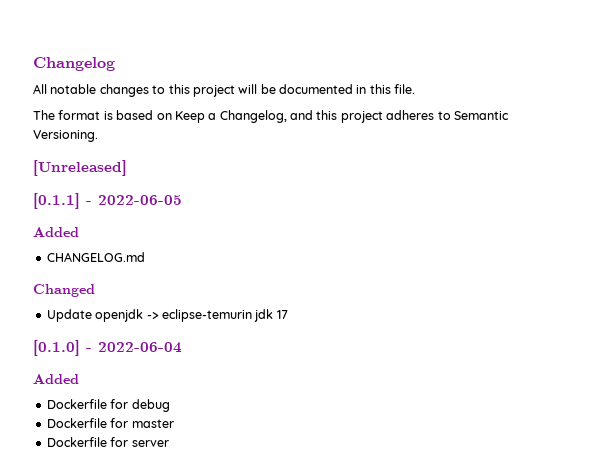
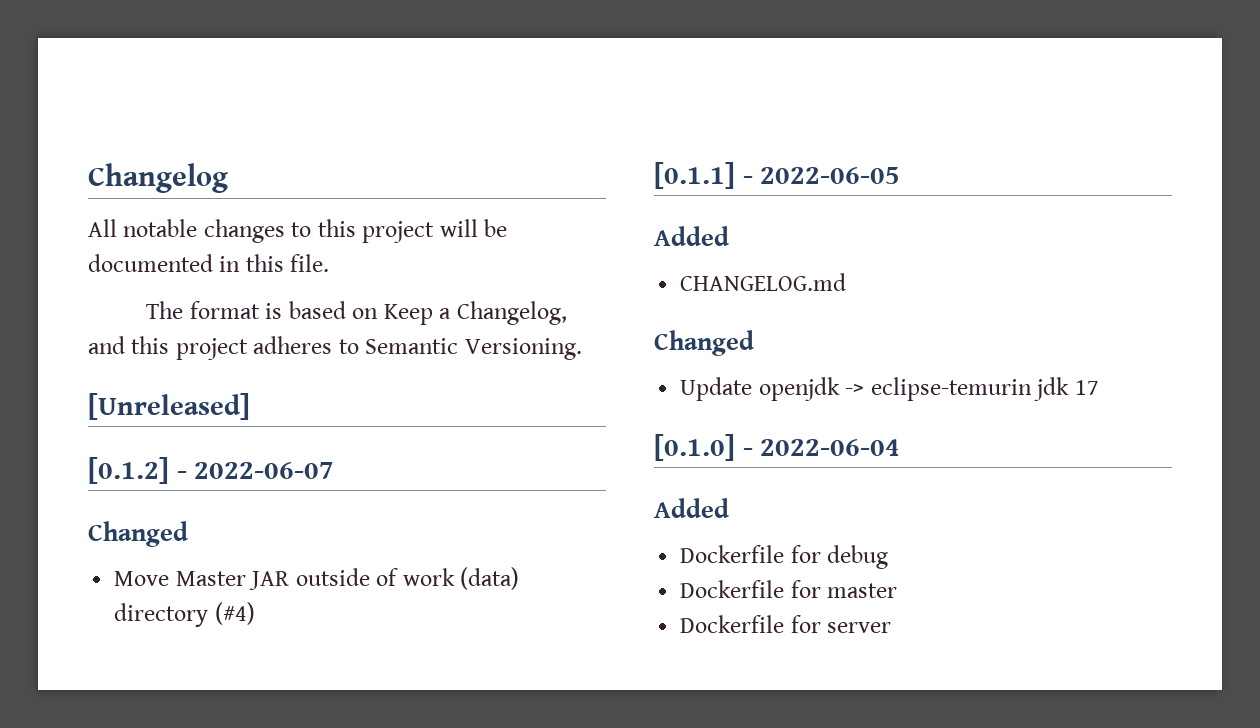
(127, 168) none -> [88,457,335,484] [88,521,188,547] [114,567,520,590] [114,602,255,627] // [0.1.2] - 2022-06-07 // Changed // Move Master JAR outside of work (data) directory (#4)

